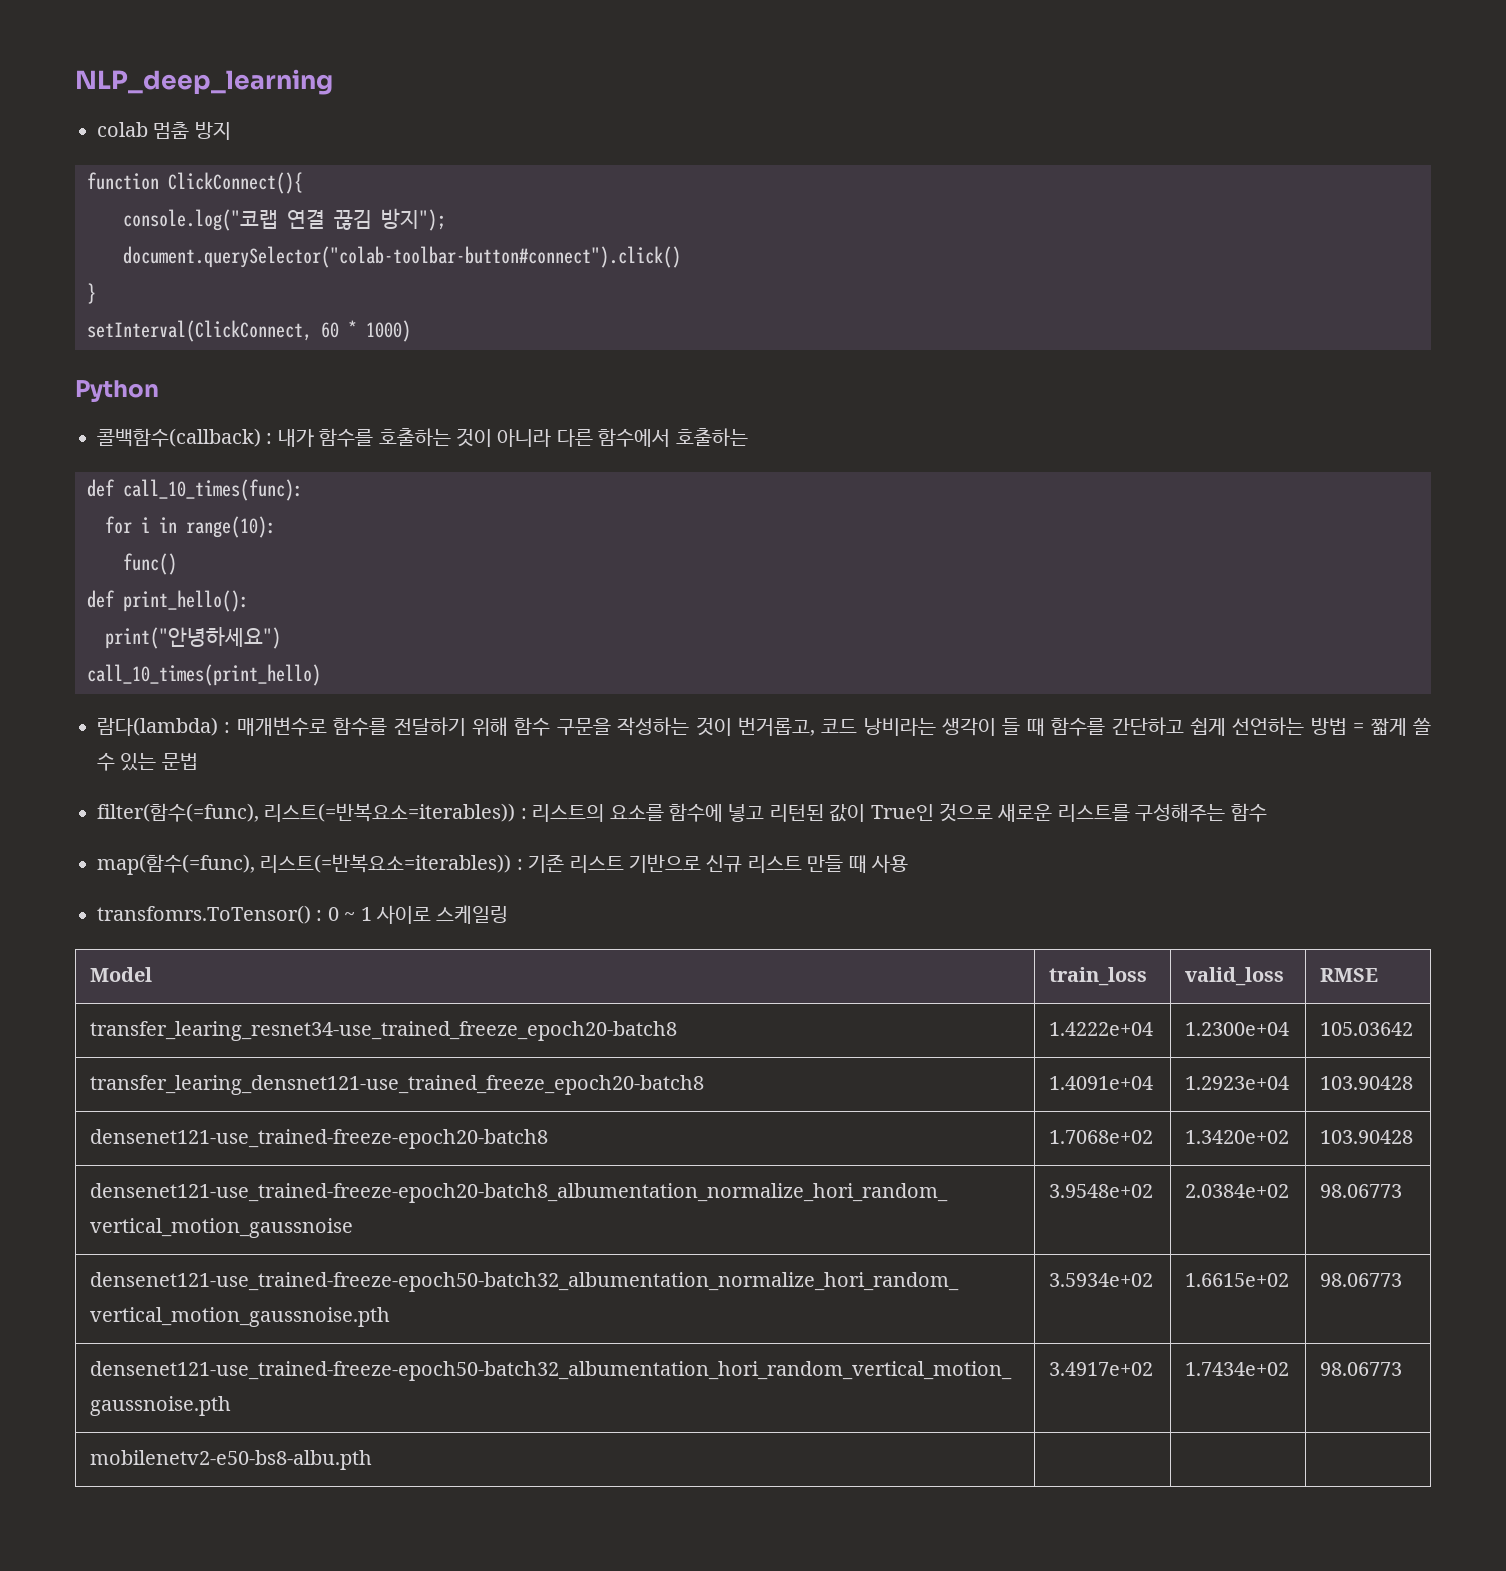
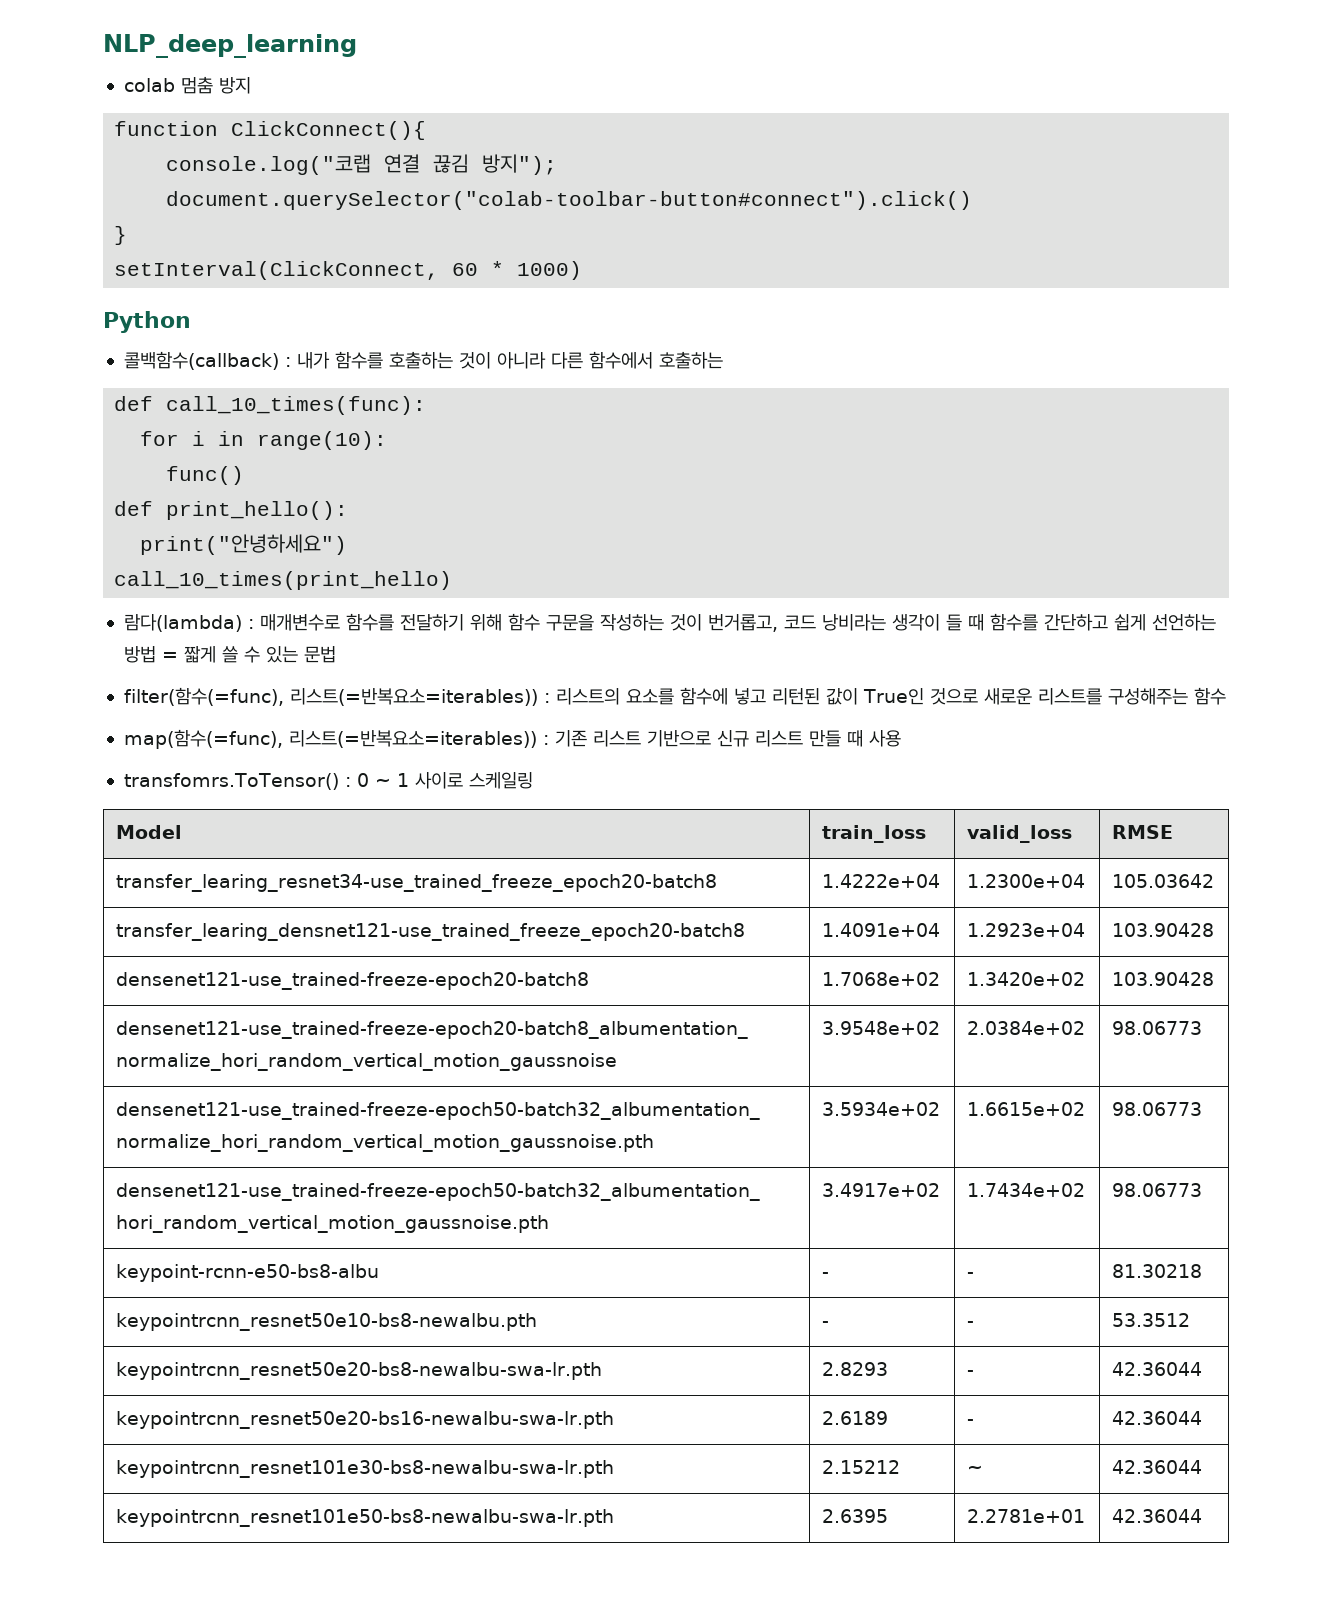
[90,1450,373,1470] mobilenetv2-e50-bs8-albu.pth | | | -> [115,1264,379,1282] [821,1272,829,1278] [966,1272,974,1278] [1111,1264,1202,1278] [115,1313,537,1331] [821,1321,829,1327] [966,1321,974,1327] [1111,1313,1190,1327] [115,1362,602,1380] [821,1362,888,1376] [966,1370,974,1376] [1111,1362,1202,1376] [115,1411,614,1429] [821,1411,888,1425] [966,1419,974,1425] [1111,1411,1202,1425] [115,1460,614,1478] [821,1460,900,1474] [966,1465,983,1474] [1111,1460,1202,1474] [115,1509,614,1527] [821,1509,888,1523] [966,1509,1085,1523] [1111,1509,1202,1523] keypoint-rcnn-e50-bs8-albu | - | - | 81.30218 // keypointrcnn_resnet50e10-bs8-newalbu.pth | - | - | 53.3512 // keypointrcnn_resnet50e20-bs8-newalbu-swa-lr.pth | 2.8293 | - | 42.36044 // keypointrcnn_resnet50e20-bs16-newalbu-swa-lr.pth | 2.6189 | - | 42.36044 // keypointrcnn_resnet101e30-bs8-newalbu-swa-lr.pth | 2.15212 | ~ | 42.36044 // keypointrcnn_resnet101e50-bs8-newalbu-swa-lr.pth | 2.6395 | 2.2781e+01 | 42.36044

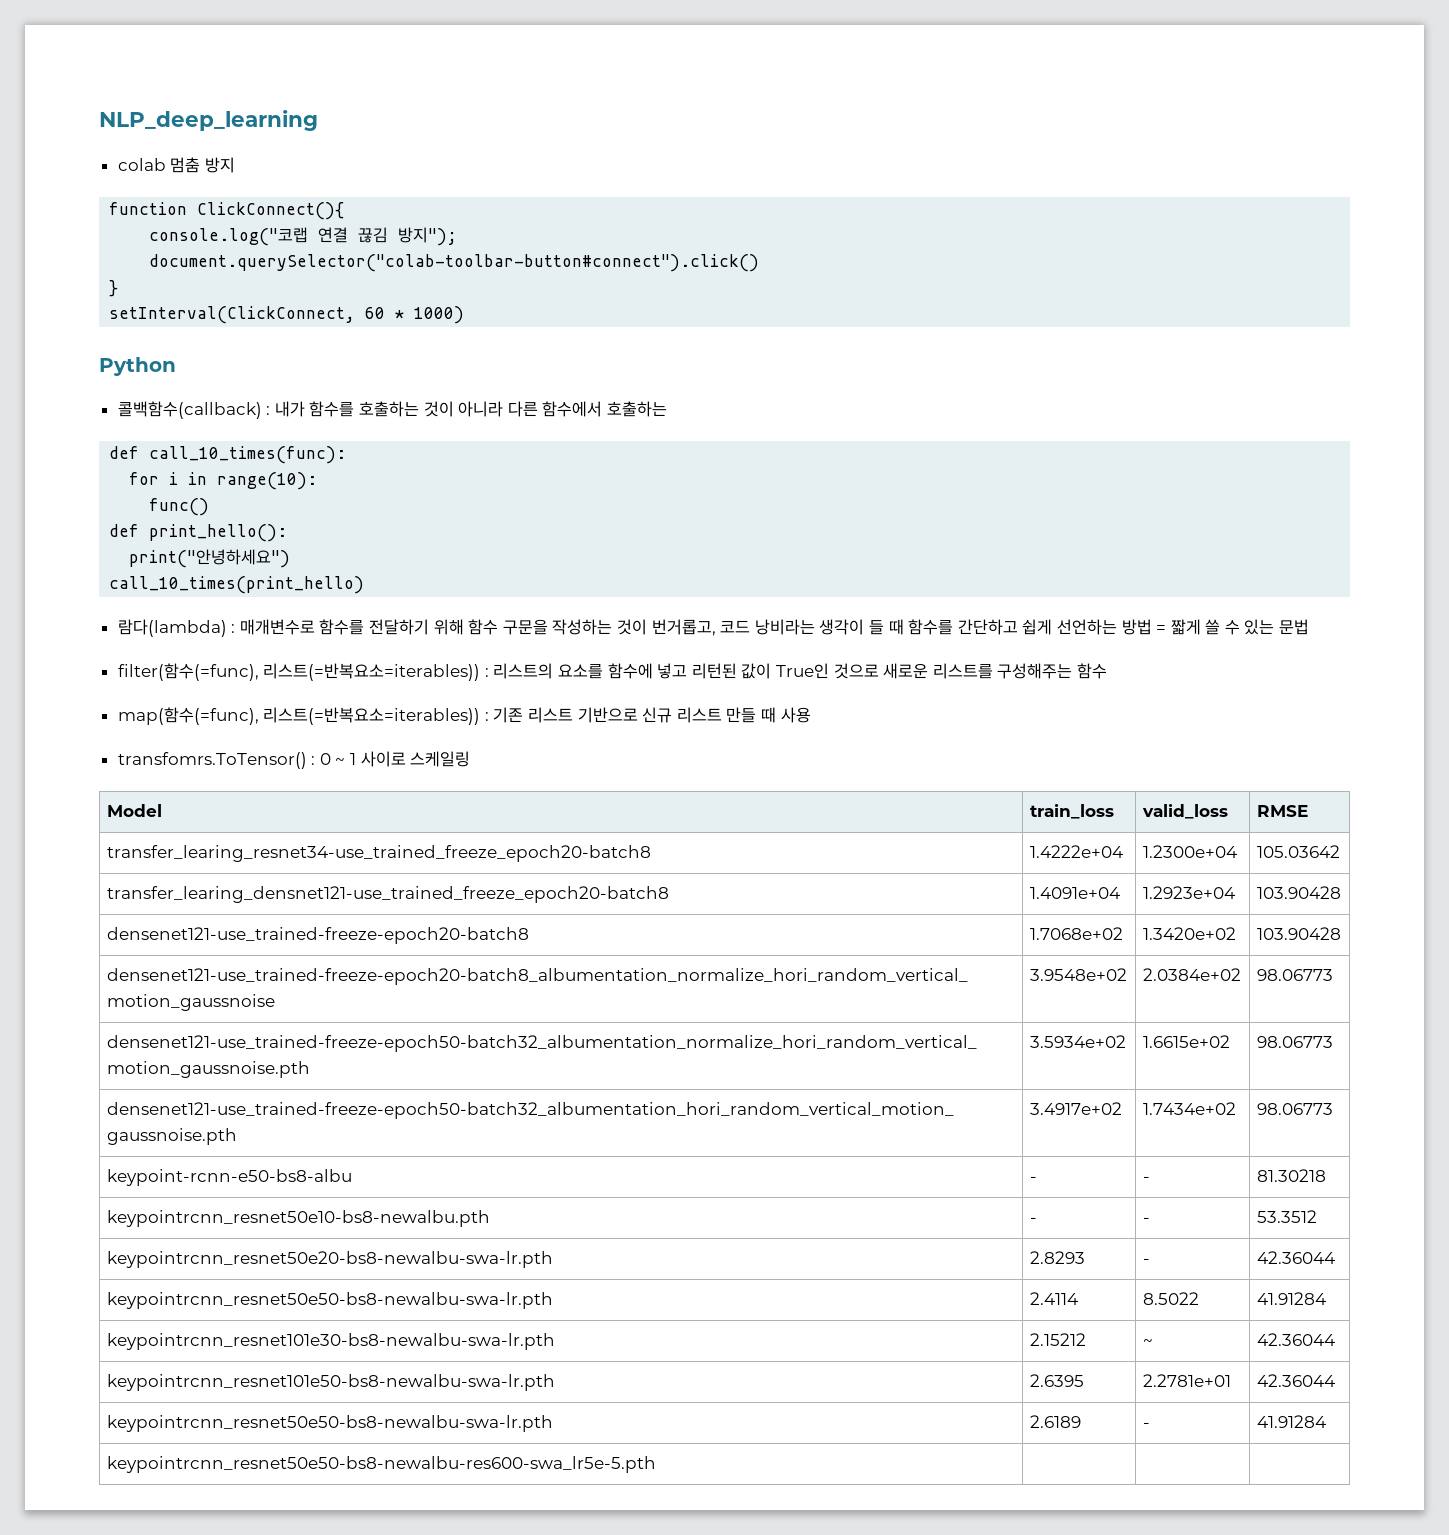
[115,1411,614,1429] [821,1411,888,1425] [966,1419,974,1425] [1111,1411,1202,1425] keypointrcnn_resnet50e20-bs16-newalbu-swa-lr.pth | 2.6189 | - | 42.36044 -> [106,1292,553,1309] [1029,1292,1078,1305] [1142,1292,1199,1305] [1256,1292,1326,1305] keypointrcnn_resnet50e50-bs8-newalbu-swa-lr.pth | 2.4114 | 8.5022 | 41.91284
(1202, 1516) none -> [106,1415,553,1432] [1029,1415,1081,1428] [1142,1422,1150,1428] [1256,1415,1326,1428] [106,1456,656,1473] // keypointrcnn_resnet50e50-bs8-newalbu-swa-lr.pth | 2.6189 | - | 41.91284 // keypointrcnn_resnet50e50-bs8-newalbu-res600-swa_lr5e-5.pth | | |

